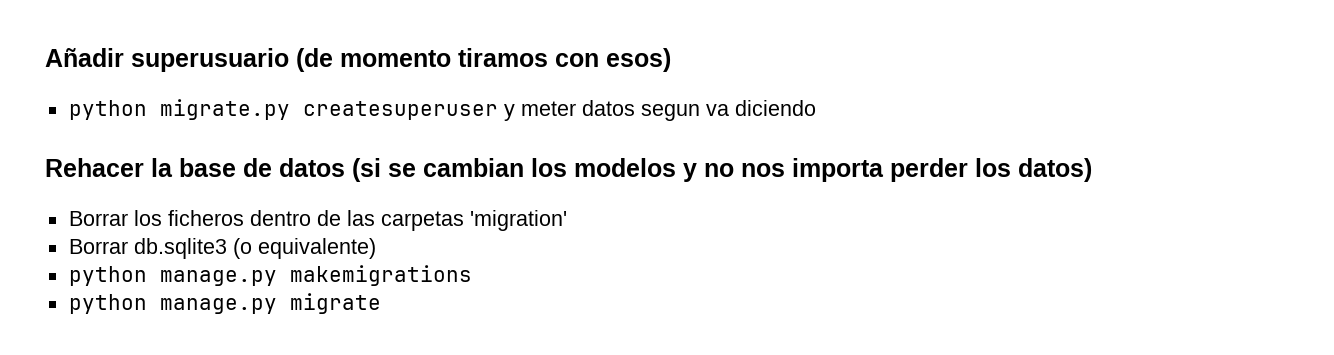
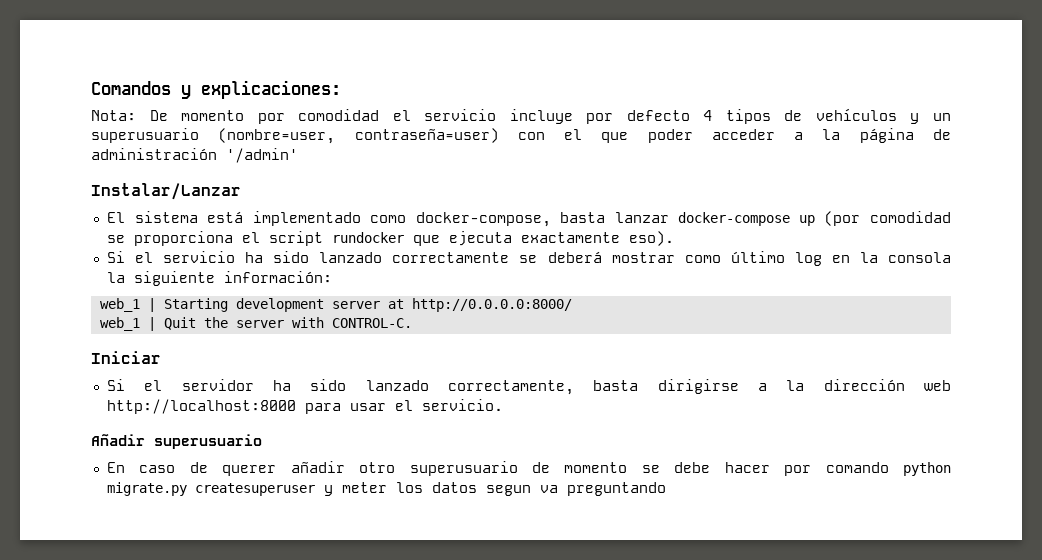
[45,48,671,72] Añadir superusuario (de momento tiramos con esos) // -> [91,80,341,99] [91,108,951,124] [91,128,951,144] [91,148,298,163] [91,183,241,200] [106,211,951,227] [106,231,674,246] [106,251,952,266] [106,271,332,286] [99,298,572,312] [99,317,412,331] [91,351,161,364] [106,379,951,395] [106,399,503,414] [91,434,262,449] [106,461,889,476] Comandos y explicaciones: // Nota: De momento por comodidad el servicio incluye por defecto 4 tipos de vehículos y un superusuario (nombre=user, contraseña=user) con el que poder acceder a la página de administración '/admin' // Instalar/Lanzar // El sistema está implementado como docker-compose, basta lanzar docker-compose up (por comodidad se proporciona el script rundocker que ejecuta exactamente eso). // Si el servicio ha sido lanzado correctamente se deberá mostrar como último log en la consola la siguiente información: // web_1 | Starting development server at http://0.0.0.0:8000/ // web_1 | Quit the server with CONTROL-C. // Iniciar // Si el servidor ha sido lanzado correctamente, basta dirigirse a la dirección web http://localhost:8000 para usar el servicio. // Añadir superusuario // En caso de querer añadir otro superusuario de momento se debe hacer por comando
(576, 108) none -> [395,482,423,493] los
[734,100,816,116] [45,158,1092,182] [68,210,567,231] [68,238,376,259] [68,265,472,286] [68,293,381,314] diciendo // Rehacer la base de datos (si se cambian los modelos y no nos importa perder los datos) // Borrar los ficheros dentro de las carpetas 'migration' // Borrar db.sqlite3 (o equivalente) // python manage.py makemigrations // python manage.py migrate -> [566,482,666,496] preguntando

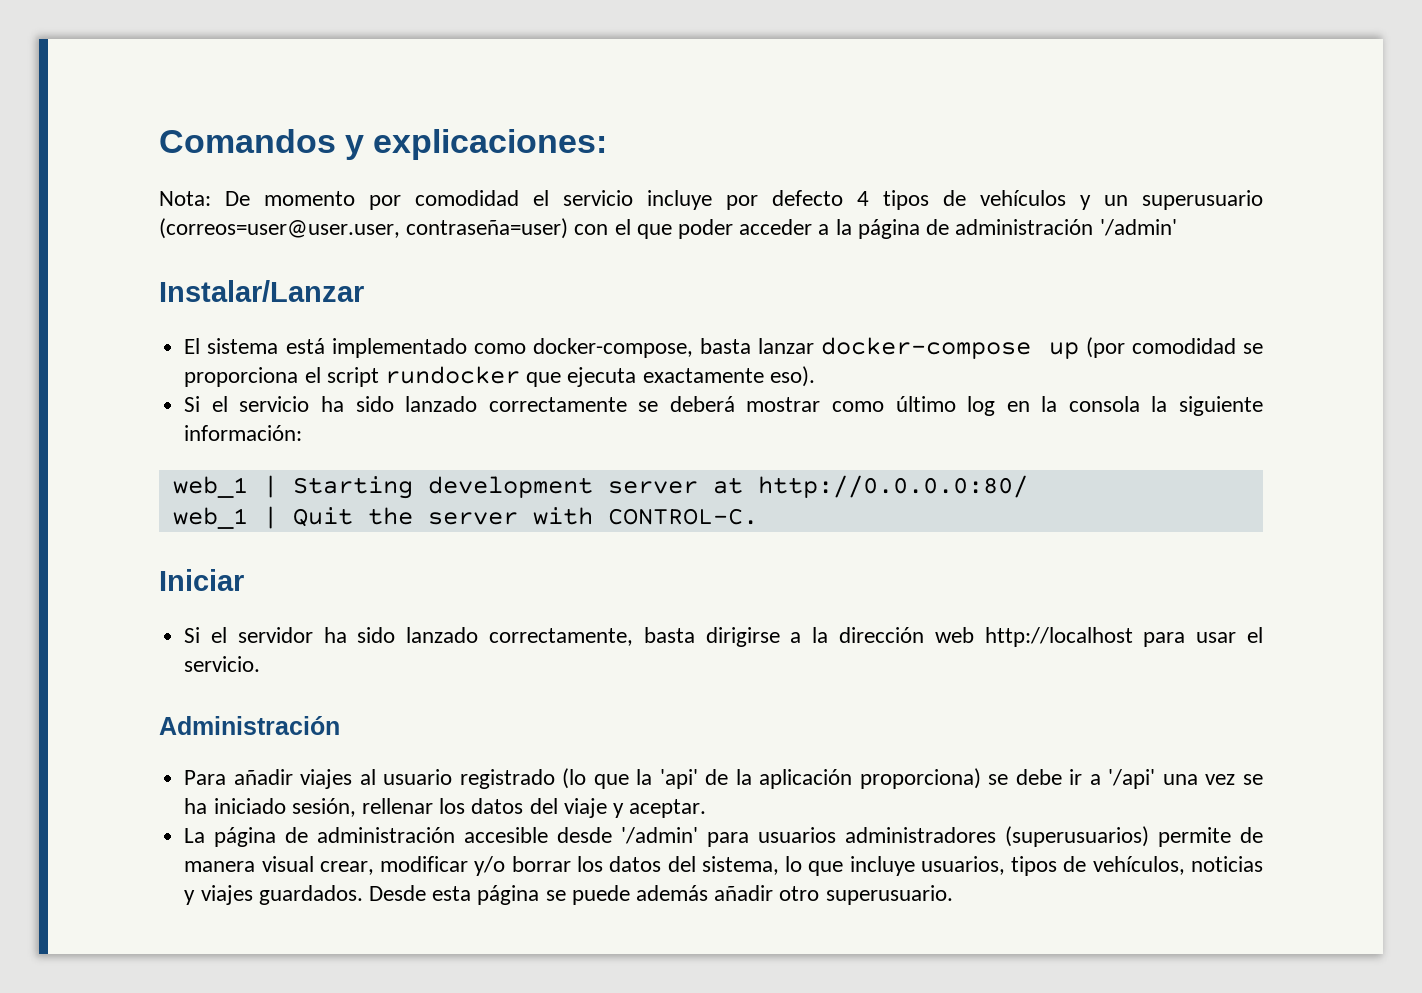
[218,128,336,144] (nombre=user, -> [159,218,400,239] (correos=user@user.user,
[411,298,572,312] http://0.0.0.0:8000/ -> [757,475,1028,498] http://0.0.0.0:80/
[106,399,296,414] http://localhost:8000 -> [984,627,1133,647] http://localhost
[91,434,262,449] [106,461,951,476] [106,482,666,496] Añadir superusuario // En caso de querer añadir otro superusuario de momento se debe hacer por comando python migrate.py createsuperuser y meter los datos segun va preguntando -> [159,716,340,735] [184,768,1263,789] [184,798,707,818] [184,826,1263,847] [184,856,1263,876] [184,885,953,905] Administración // Para añadir viajes al usuario registrado (lo que la 'api' de la aplicación proporciona) se debe ir a '/api' una vez se ha iniciado sesión, rellenar los datos del viaje y aceptar. // La página de administración accesible desde '/admin' para usuarios administradores (superusuarios) permite de manera visual crear, modificar y/o borrar los datos del sistema, lo que incluye usuarios, tipos de vehículos, noticias y viajes guardados. Desde esta página se puede además añadir otro superusuario.

